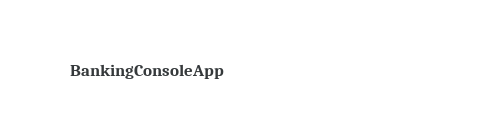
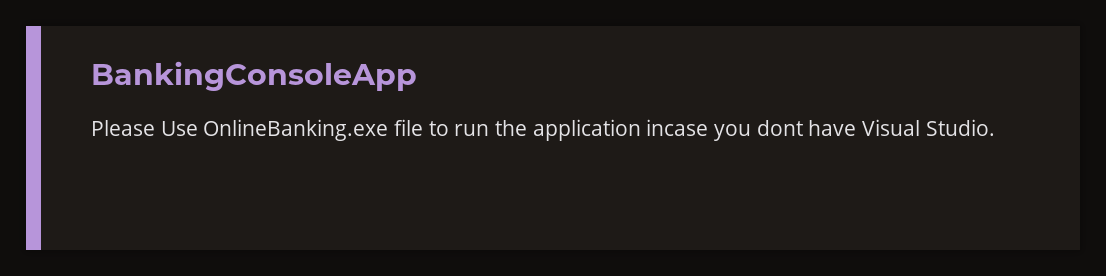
(224, 71) none -> [91,119,995,141] // Please Use OnlineBanking.exe file to run the application incase you dont have Visual Studio.

